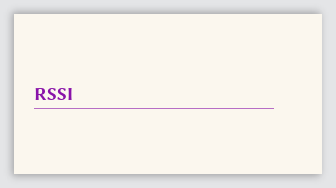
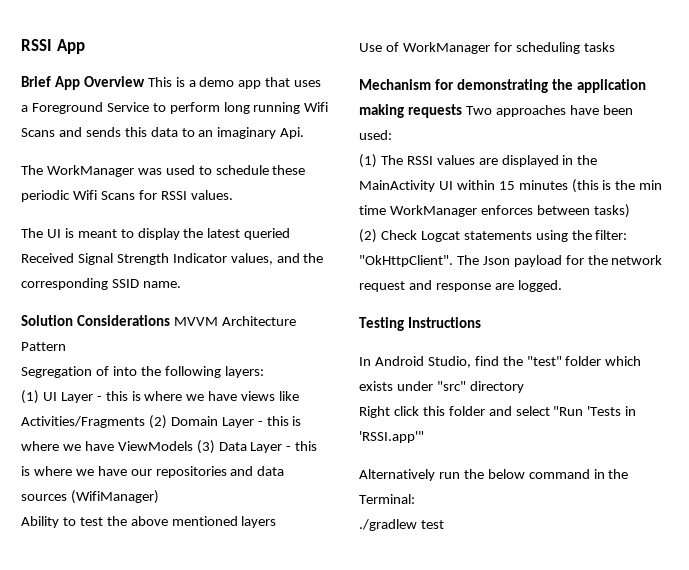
[34,88,73,100] RSSI -> [21,39,85,54] [21,76,322,90] [21,102,329,114] [21,127,305,139] [21,165,306,177] [21,190,233,202] [21,228,291,240] [21,253,324,265] [21,278,181,290] [21,315,296,326] [21,342,66,351] [21,366,264,378] [21,390,300,404] [21,415,302,429] [21,440,318,454] [21,466,285,478] [21,490,159,504] [21,516,277,528] [359,42,615,54] [359,79,646,93] [359,104,633,118] [359,130,392,140] [359,154,598,168] [359,179,663,193] [359,204,630,218] [359,229,628,243] [359,255,663,267] [359,280,562,292] [359,317,481,331] [359,356,642,368] [359,381,524,393] [359,406,637,418] [359,431,424,443] [359,469,629,481] [359,494,415,504] [359,519,444,531] RSSI App // Brief App Overview This is a demo app that uses a Foreground Service to perform long running Wifi Scans and sends this data to an imaginary Api. // The WorkManager was used to schedule these periodic Wifi Scans for RSSI values. // The UI is meant to display the latest queried Received Signal Strength Indicator values, and the corresponding SSID name. // Solution Considerations MVVM Architecture Pattern // Segregation of into the following layers: // (1) UI Layer - this is where we have views like Activities/Fragments (2) Domain Layer - this is where we have ViewModels (3) Data Layer - this is where we have our repositories and data sources (WifiManager) // Ability to test the above mentioned layers // Use of WorkManager for scheduling tasks // Mechanism for demonstrating the application making requests Two approaches have been used: // (1) The RSSI values are displayed in the MainActivity UI within 15 minutes (this is the min time WorkManager enforces between tasks) // (2) Check Logcat statements using the filter: "OkHttpClient". The Json payload for the network request and response are logged. // Testing Instructions // In Android Studio, find the "test" folder which exists under "src" directory // Right click this folder and select "Run 'Tests in 'RSSI.app'" // Alternatively run the below command in the Terminal: // ./gradlew test

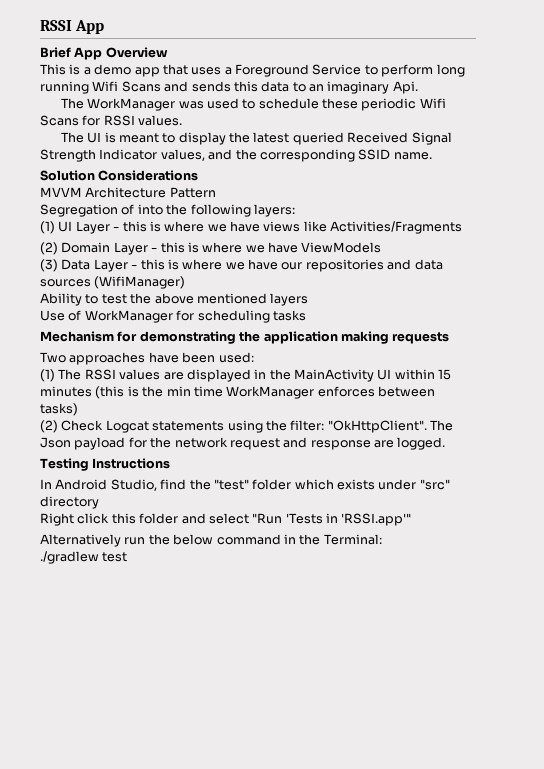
(145, 81) none -> (168, 52) //
(170, 320) none -> (199, 175) //
(145, 422) none -> (463, 227) //
(193, 446) none -> (382, 247) //
(462, 111) none -> (450, 338) //

